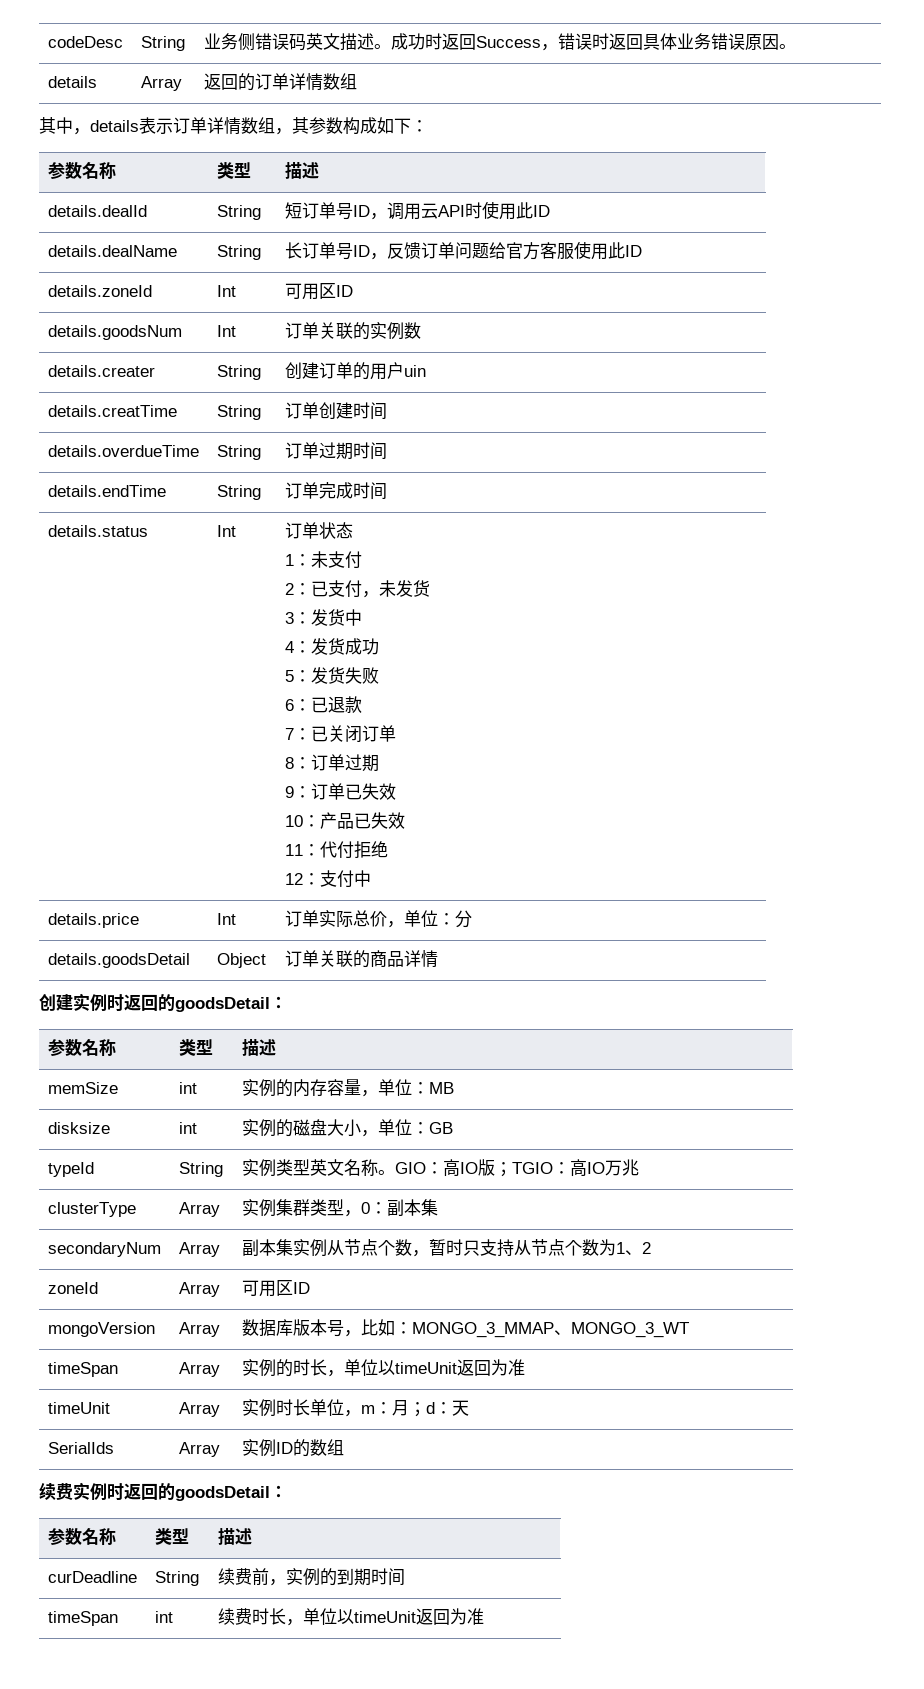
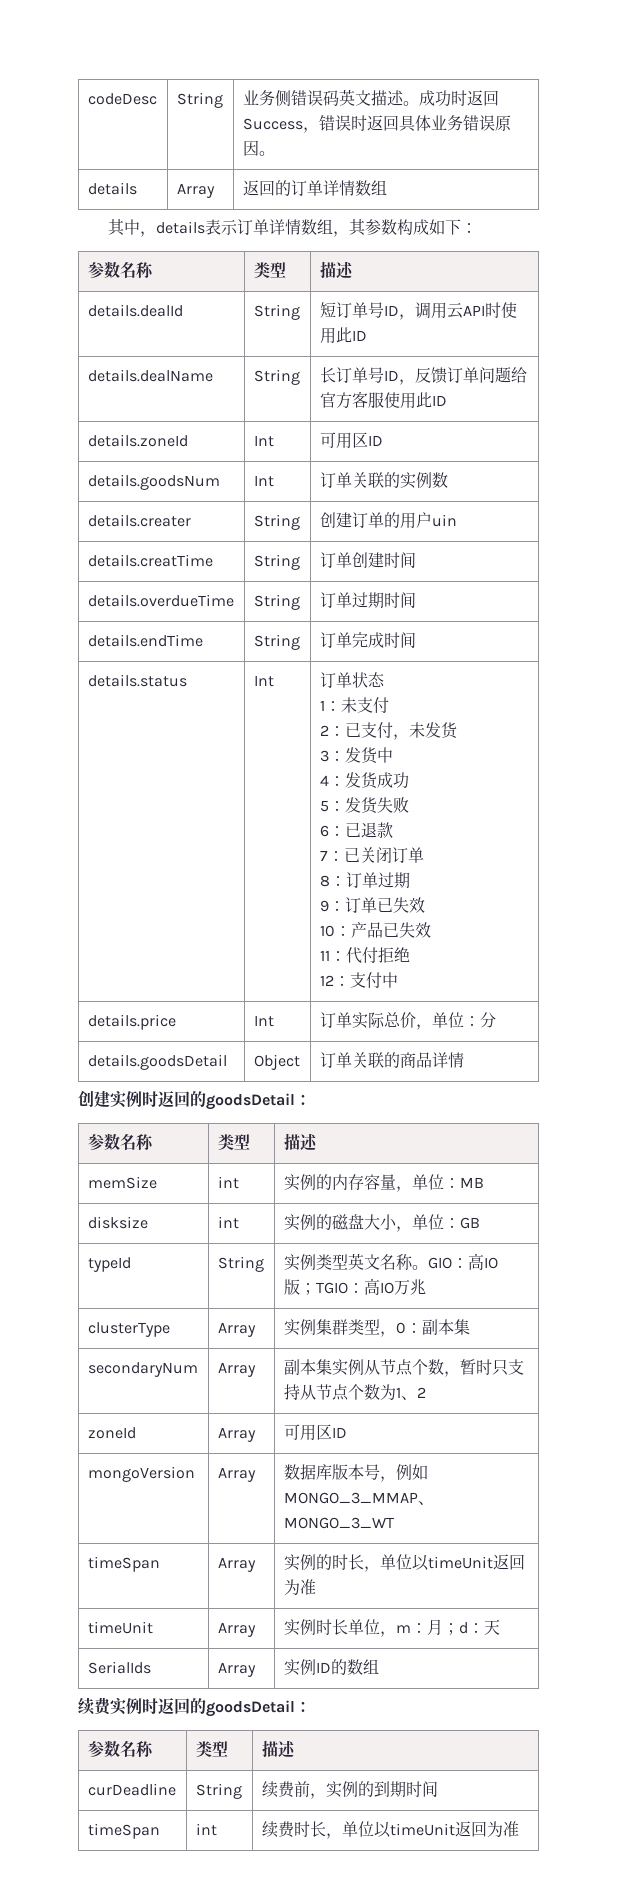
[360,1319,412,1336] 比如： -> [395,1464,428,1480] 例如

